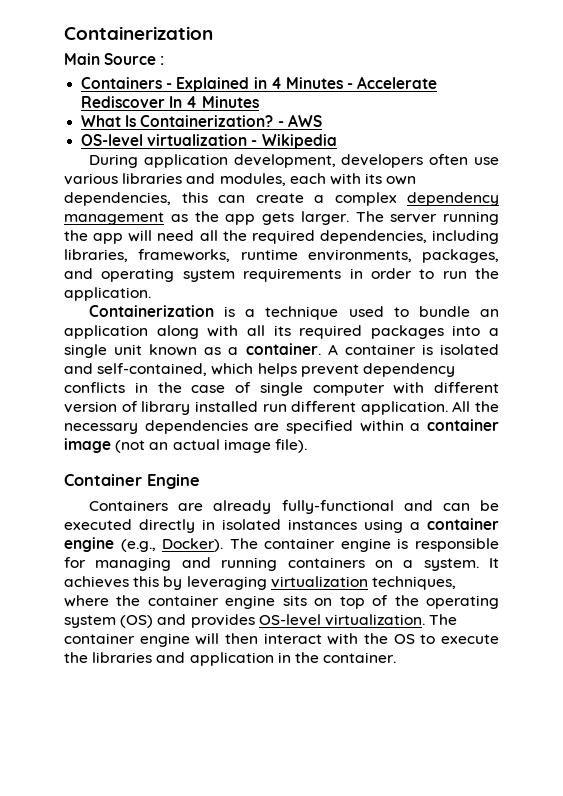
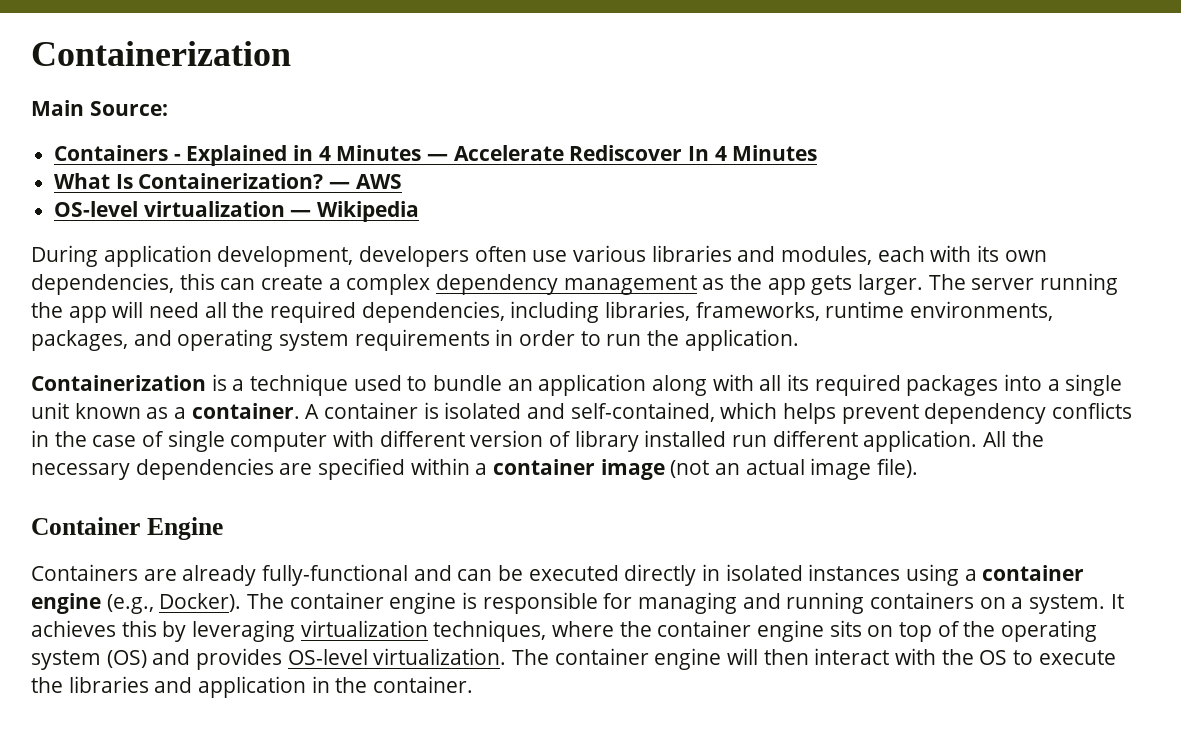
[104,53,165,65] Source : -> [89,101,168,116] Source:
[347,83,354,89] - -> [427,154,449,161] —
[277,121,284,127] - -> [329,182,351,189] —
[251,140,258,146] - -> [290,210,312,217] —

